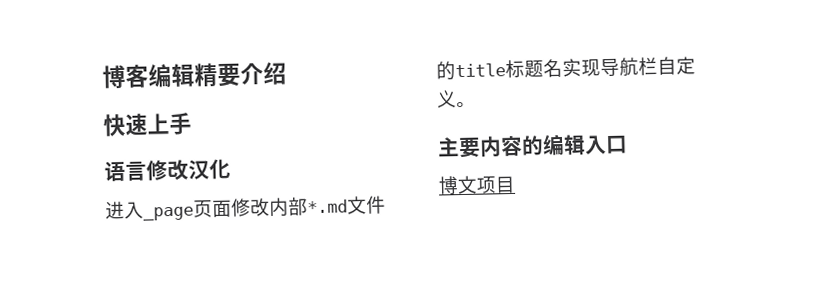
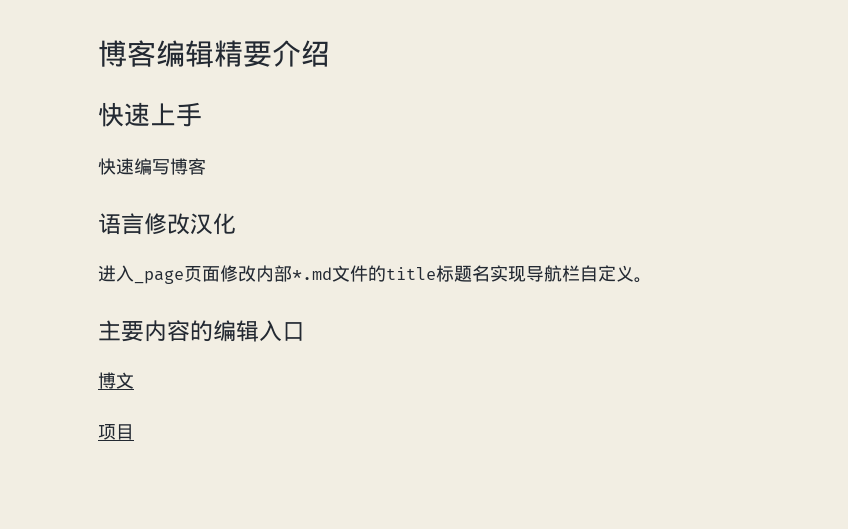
(192, 124) none -> [98,158,206,175] // 快速编写博客
(478, 185) none -> (134, 380) //

